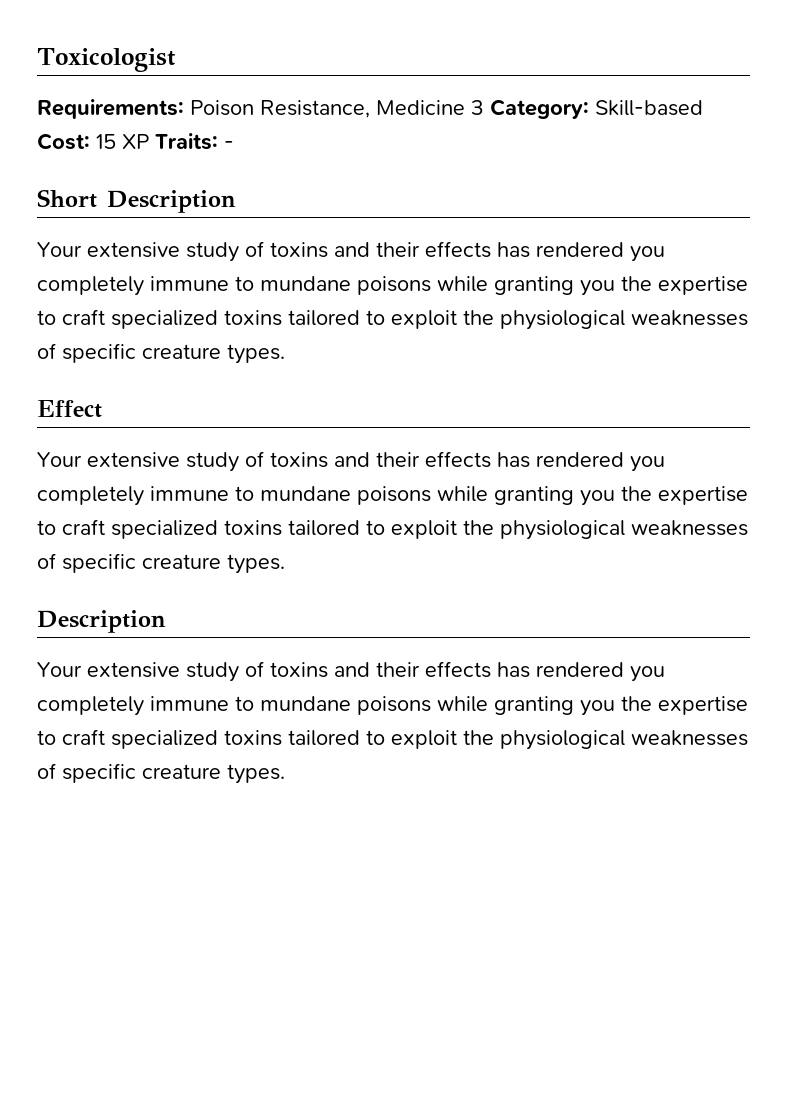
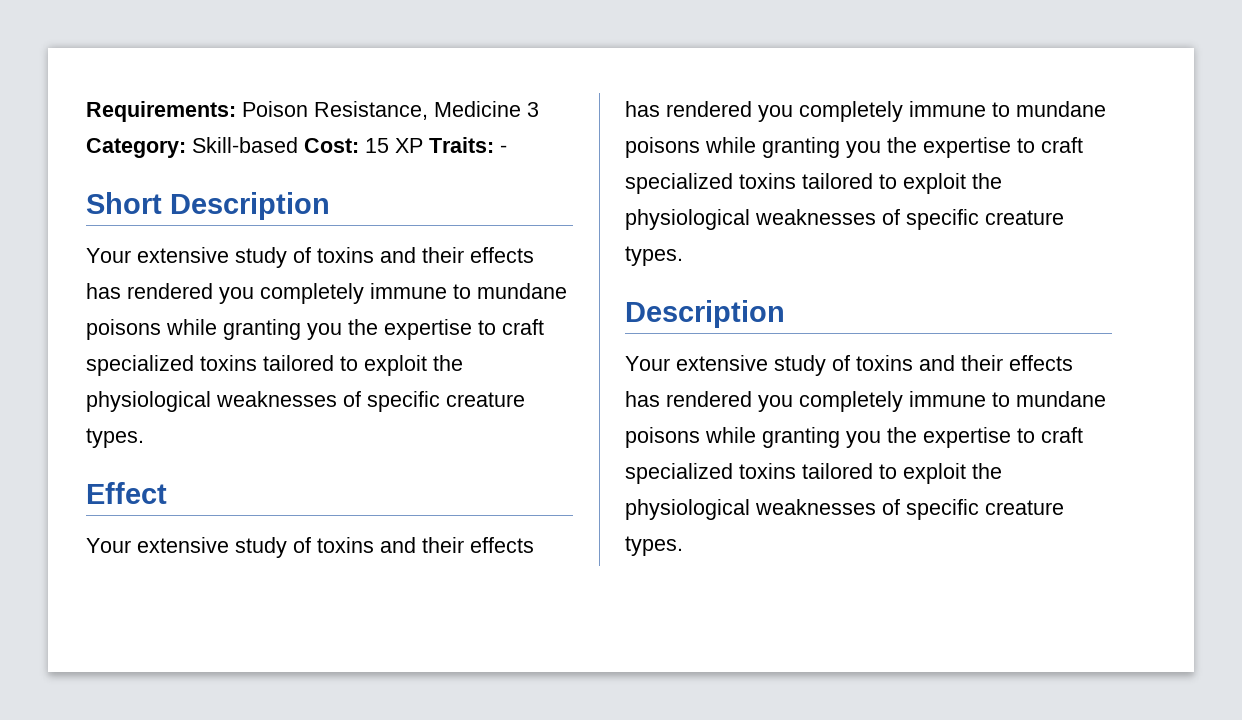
[37,48,176,72] Toxicologist // -> (86, 111) none

